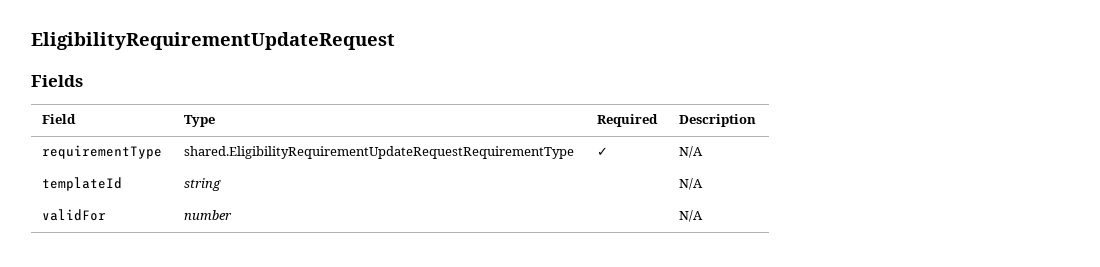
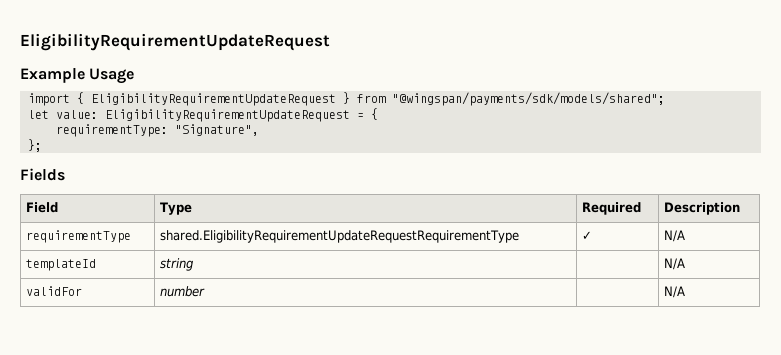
[31,32,395,50] EligibilityRequirementUpdateRequest -> [20,33,330,51] [20,68,135,84] [27,92,665,106] [27,108,378,122] [55,124,259,137] [27,139,42,152] EligibilityRequirementUpdateRequest // Example Usage // import { EligibilityRequirementUpdateRequest } from "@wingspan/payments/sdk/models/shared"; // let value: EligibilityRequirementUpdateRequest = { // requirementType: "Signature", // };

